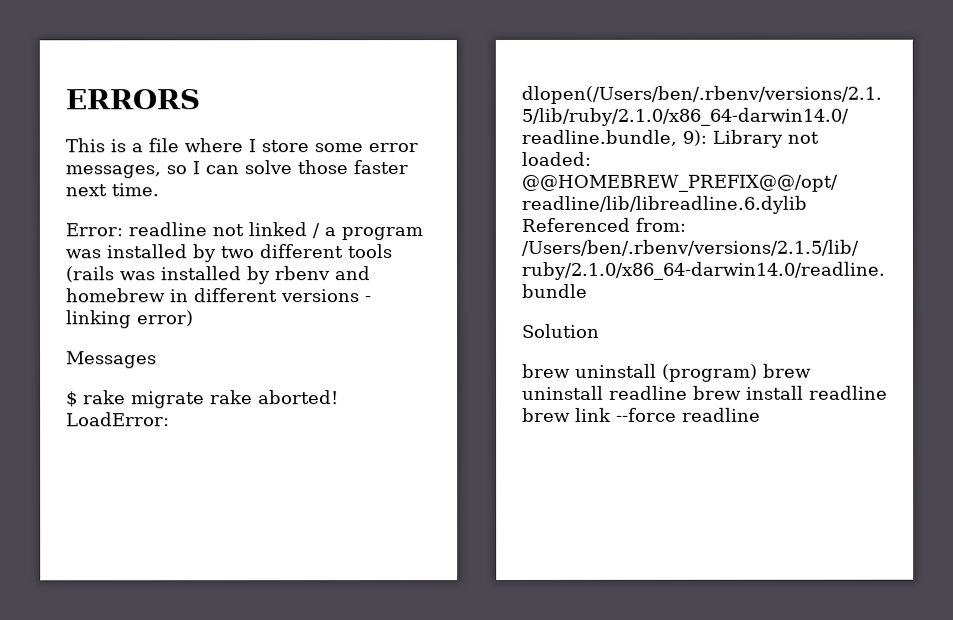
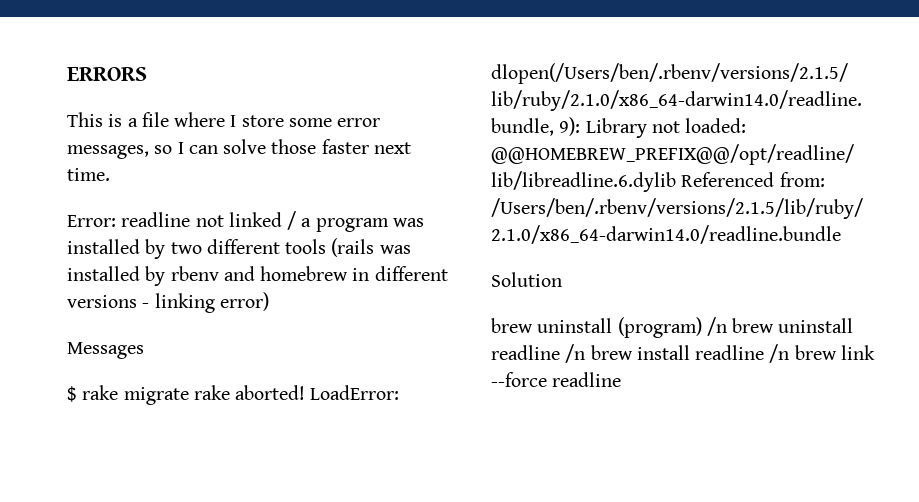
(758, 372) none -> [706,317,727,336] /n
(688, 392) none -> [565,344,586,363] /n
(888, 392) none -> [769,344,790,363] /n

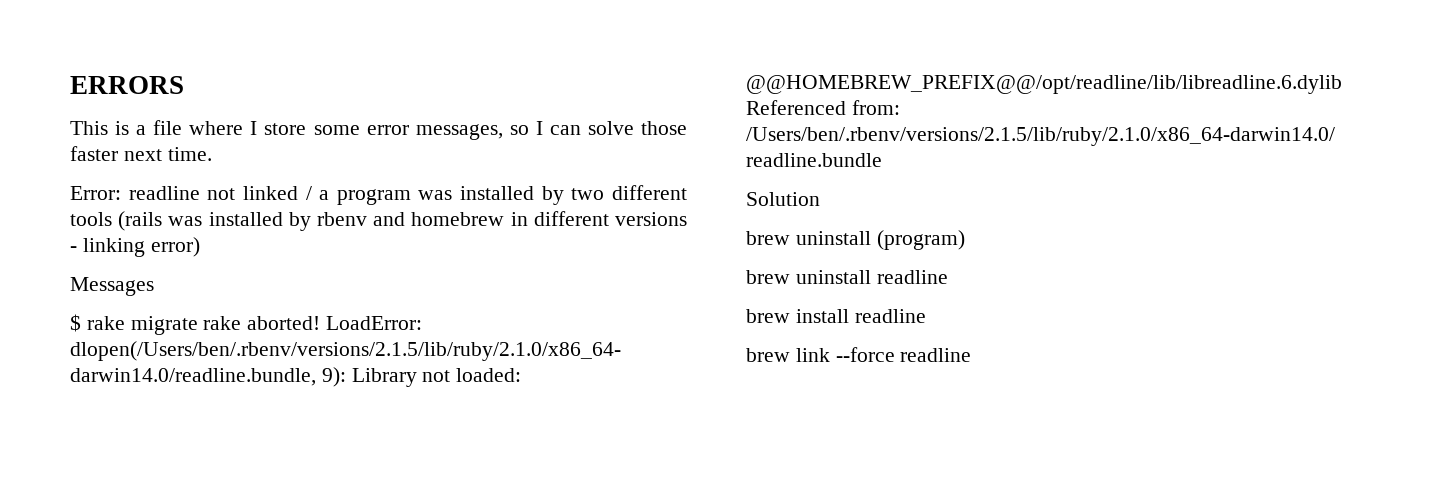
[706,317,727,336] /n -> (965, 240) //
[565,344,586,363] /n -> (948, 277) //
[769,344,790,363] /n -> (926, 316) //

